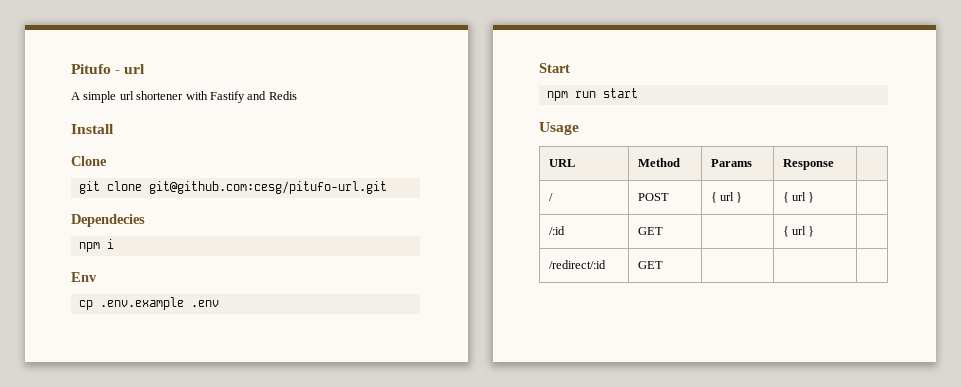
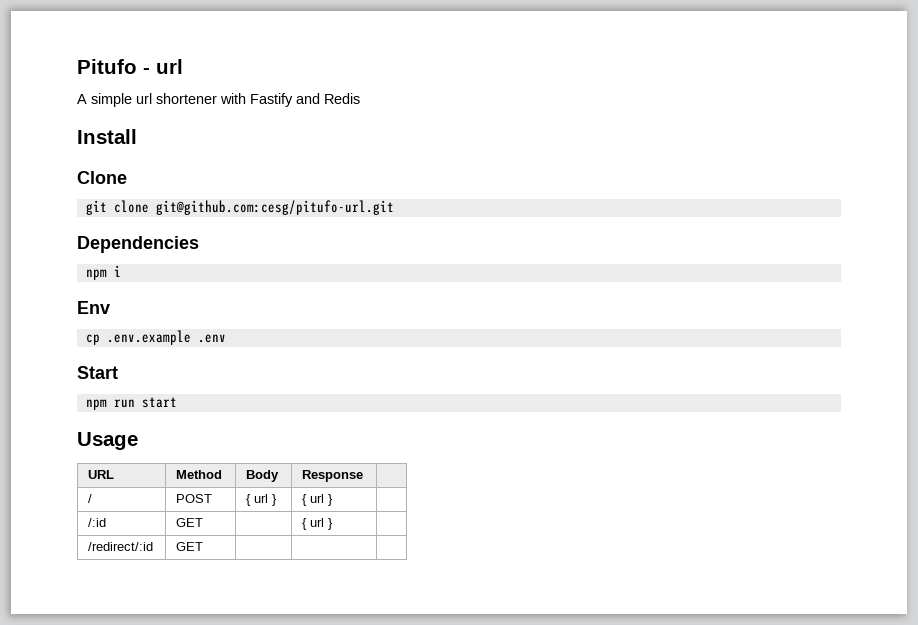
[71,214,145,227] Dependecies -> [77,236,199,253] Dependencies
[710,159,752,167] Params -> [246,470,280,482] Body

